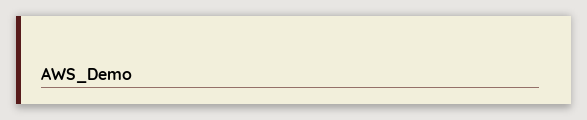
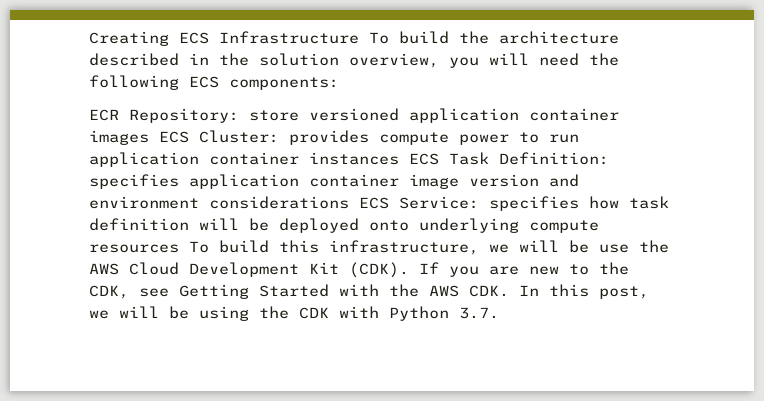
[41,67,132,83] AWS_Demo -> [89,31,619,46] [89,53,619,68] [89,75,339,90] [89,108,619,123] [89,130,579,145] [89,152,609,167] [89,174,579,189] [89,196,669,211] [89,218,599,233] [89,240,669,255] [89,262,629,278] [89,284,649,299] [89,306,499,321] Creating ECS Infrastructure To build the architecture described in the solution overview, you will need the following ECS components: // ECR Repository: store versioned application container images ECS Cluster: provides compute power to run application container instances ECS Task Definition: specifies application container image version and environment considerations ECS Service: specifies how task definition will be deployed onto underlying compute resources To build this infrastructure, we will be use the AWS Cloud Development Kit (CDK). If you are new to the CDK, see Getting Started with the AWS CDK. In this post, we will be using the CDK with Python 3.7.

